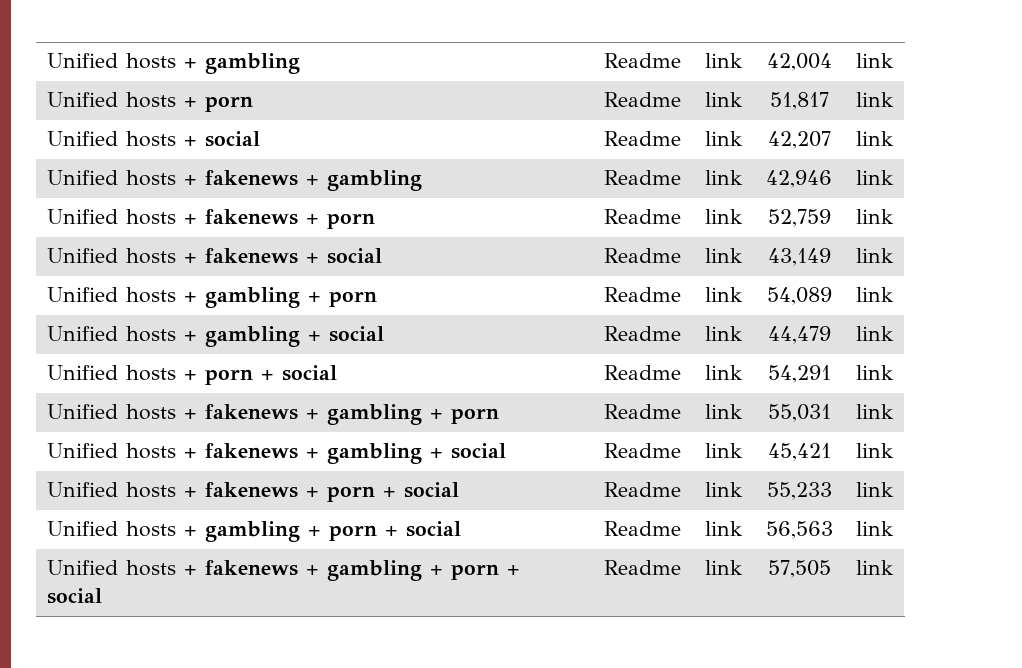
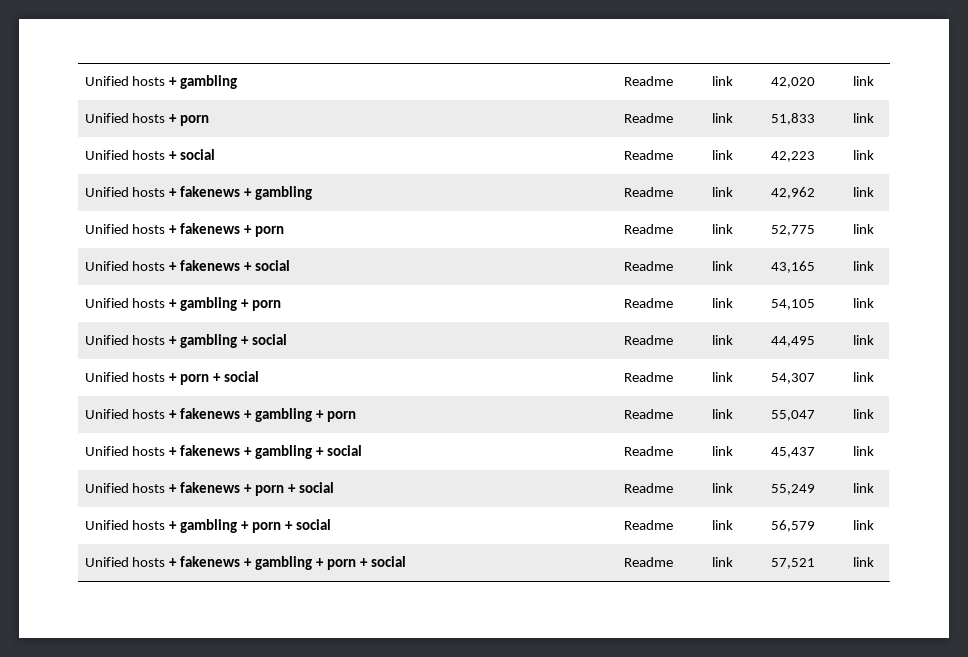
[766,53,832,71] 42,004 -> [770,77,815,88] 42,020
[769,92,829,110] 51,817 -> [770,113,815,125] 51,833
[767,131,831,149] 42,207 -> [770,151,815,162] 42,223
[766,170,832,188] 42,946 -> [770,187,815,199] 42,962
[767,209,831,227] 52,759 -> [770,225,815,236] 52,775
[767,248,831,266] 43,149 -> [770,261,815,273] 43,165
[766,287,832,305] 54,089 -> [770,299,815,310] 54,105
[767,326,831,344] 44,479 -> [770,336,815,347] 44,495
[767,365,831,383] 54,291 -> [770,373,815,384] 54,307
[767,404,831,422] 55,031 -> [770,410,815,421] 55,047
[767,443,831,461] 45,421 -> [770,447,815,458] 45,437
[766,482,832,500] 55,233 -> [770,484,815,495] 55,249
[765,521,833,539] 56,563 -> [770,520,815,532] 56,579
[767,560,831,578] 57,505 -> [770,558,815,569] 57,521

